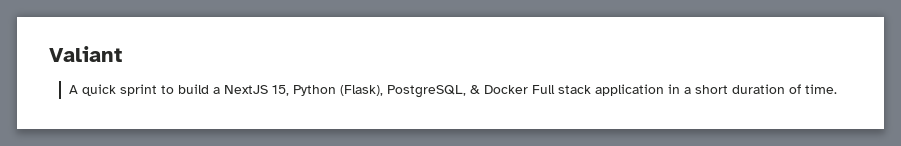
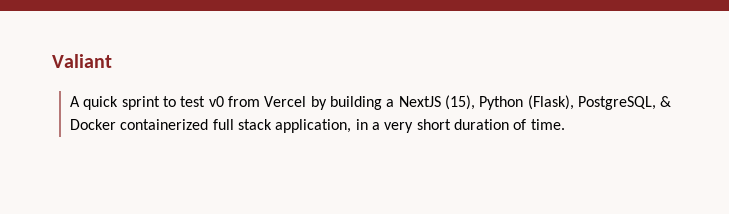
[177,84,209,94] build -> [180,96,382,110] test v0 from Vercel by building
[271,85,289,96] 15, -> [444,95,475,110] (15),
[531,84,664,96] Full stack application -> [120,119,352,133] containerized full stack application,
(691, 90) none -> [384,122,414,133] very

